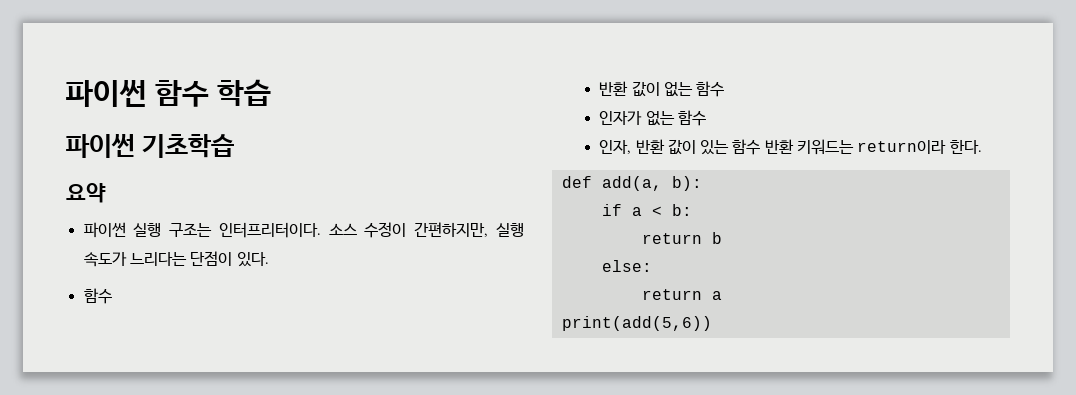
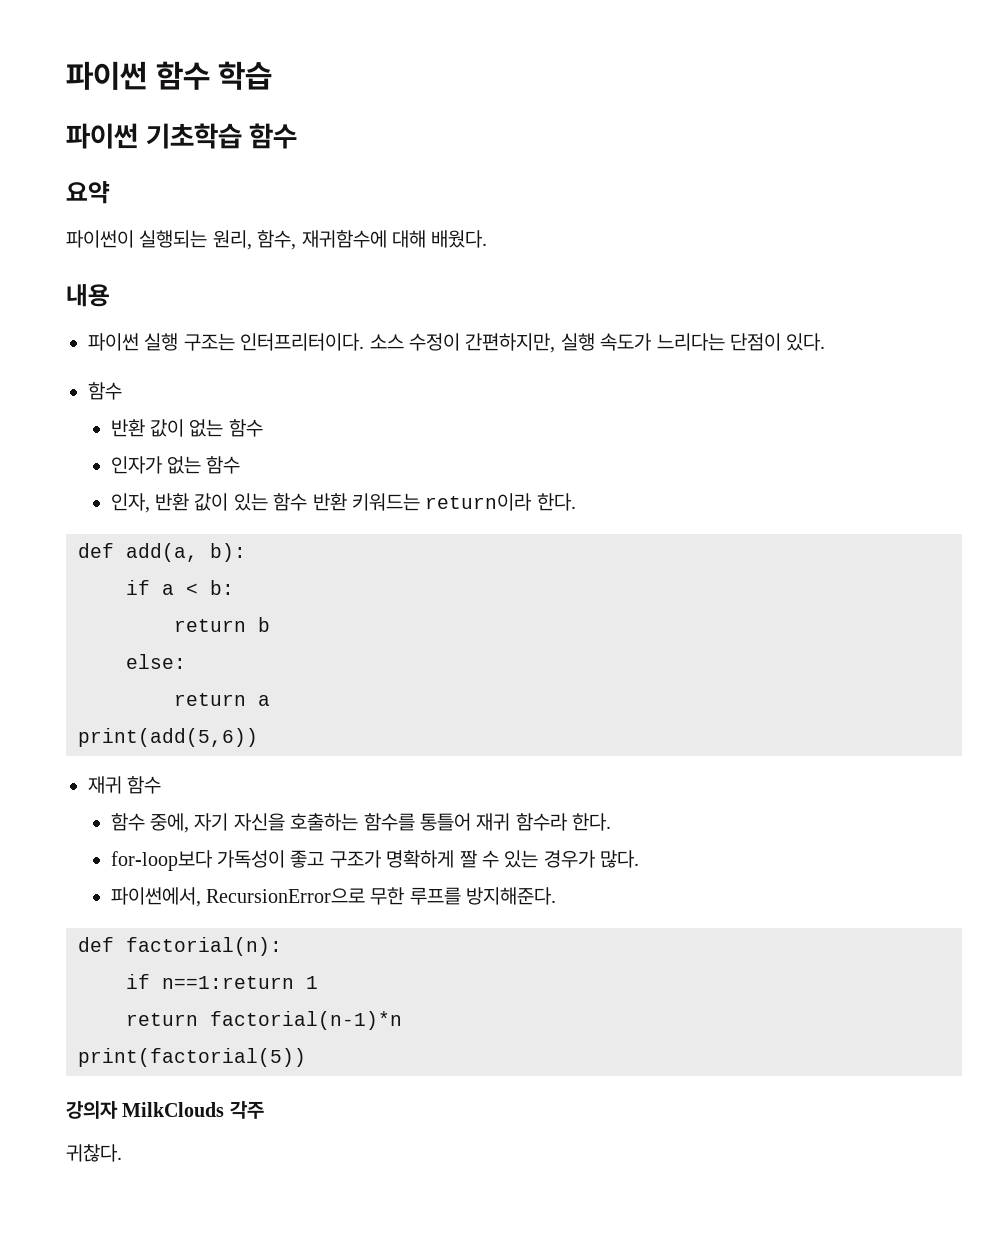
(235, 146) none -> [249,123,298,149] 함수
(106, 193) none -> [66,230,488,250] [66,284,110,307] // 파이썬이 실행되는 원리, 함수, 재귀함수에 대해 배웠다. // 내용
(712, 323) none -> [88,776,162,794] [110,813,612,833] [110,850,640,871] [110,887,557,907] [78,937,282,956] [126,974,318,989] [126,1011,402,1030] [78,1048,306,1067] [66,1101,264,1119] [66,1144,122,1162] // 재귀 함수 // 함수 중에, 자기 자신을 호출하는 함수를 통틀어 재귀 함수라 한다. // for-loop보다 가독성이 좋고 구조가 명확하게 짤 수 있는 경우가 많다. // 파이썬에서, RecursionError으로 무한 루프를 방지해준다. // def factorial(n): // if n==1:return 1 // return factorial(n-1)*n // print(factorial(5)) // 강의자 MilkClouds 각주 // 귀찮다.

